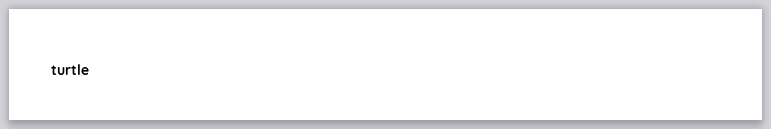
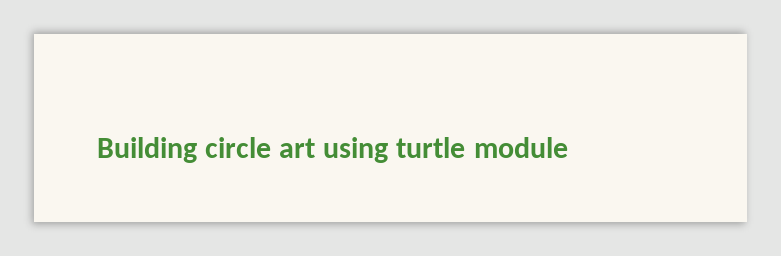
[51,64,89,75] turtle -> [97,137,568,163] Building circle art using turtle module

